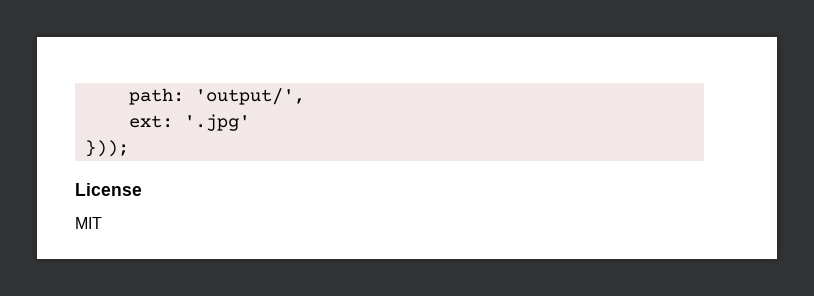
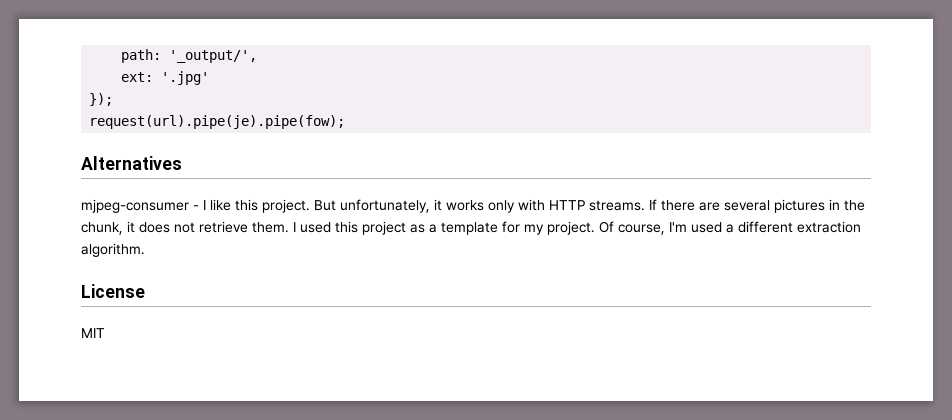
[194,88,305,105] 'output/', -> [169,50,258,63] '_output/',
[84,140,129,157] })); -> [89,93,114,106] [89,115,346,129] [81,156,182,170] [81,199,865,213] [81,221,861,235] [81,243,145,257] }); // request(url).pipe(je).pipe(fow); // Alternatives // mjpeg-consumer - I like this project. But unfortunately, it works only with HTTP streams. If there are several pictures in the chunk, it does not retrieve them. I used this project as a template for my project. Of course, I'm used a different extraction algorithm.

